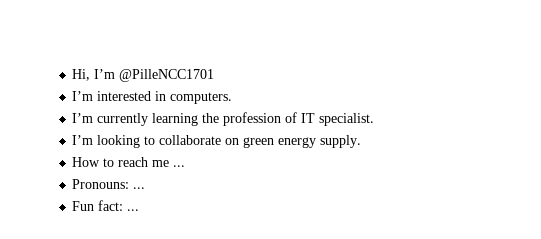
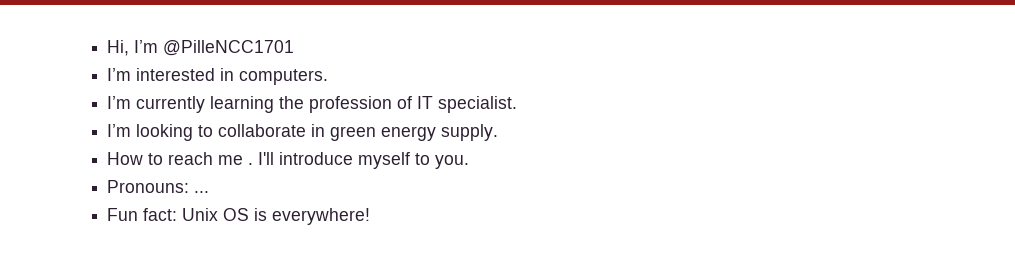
[225,138,240,145] on -> [311,124,326,137] in
[173,165,186,167] ... -> [248,152,470,169] . I'll introduce myself to you.
[127,209,140,211] ... -> [182,208,371,225] Unix OS is everywhere!

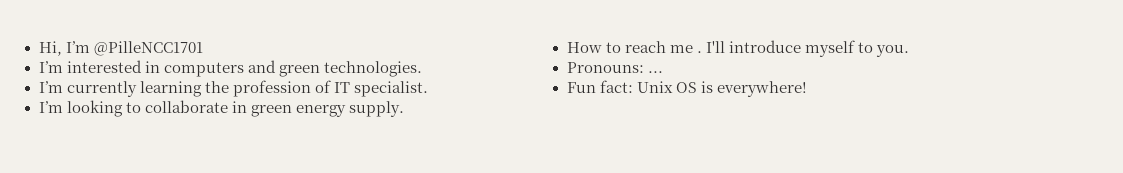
[239,69,329,85] computers. -> [163,60,422,77] computers and green technologies.

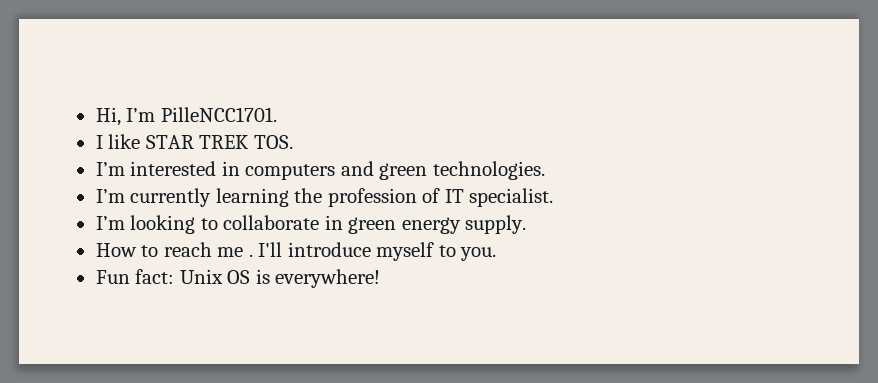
[93,41,203,56] @PilleNCC1701 -> [160,107,277,122] [95,134,293,149] PilleNCC1701. // I like STAR TREK TOS.
[566,62,663,73] // Pronouns: ... -> (497, 254) none

